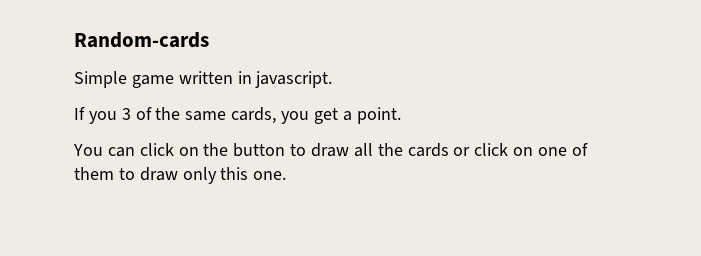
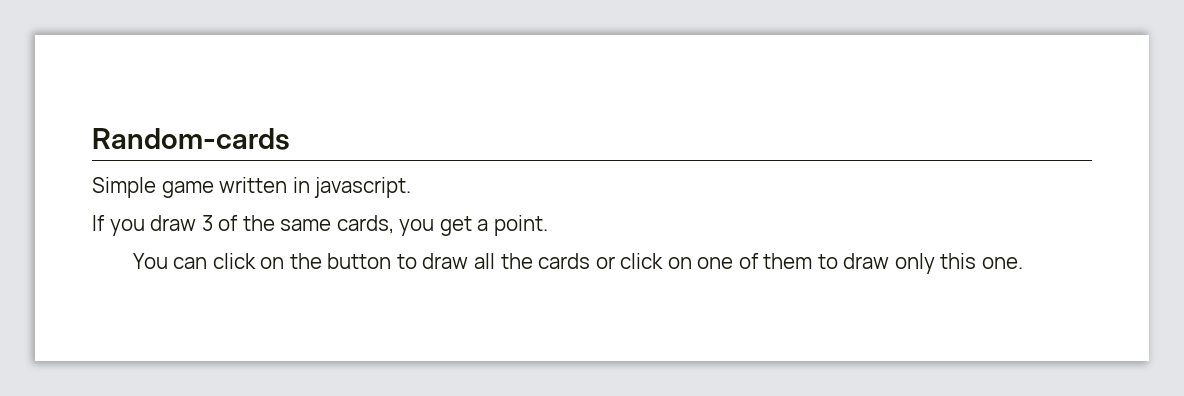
(117, 117) none -> [150,215,197,231] draw

